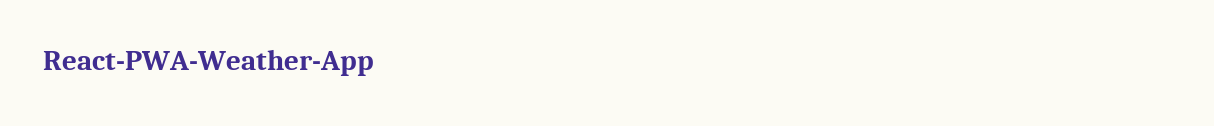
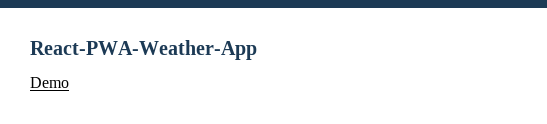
(374, 62) none -> [30,77,69,88] // Demo

